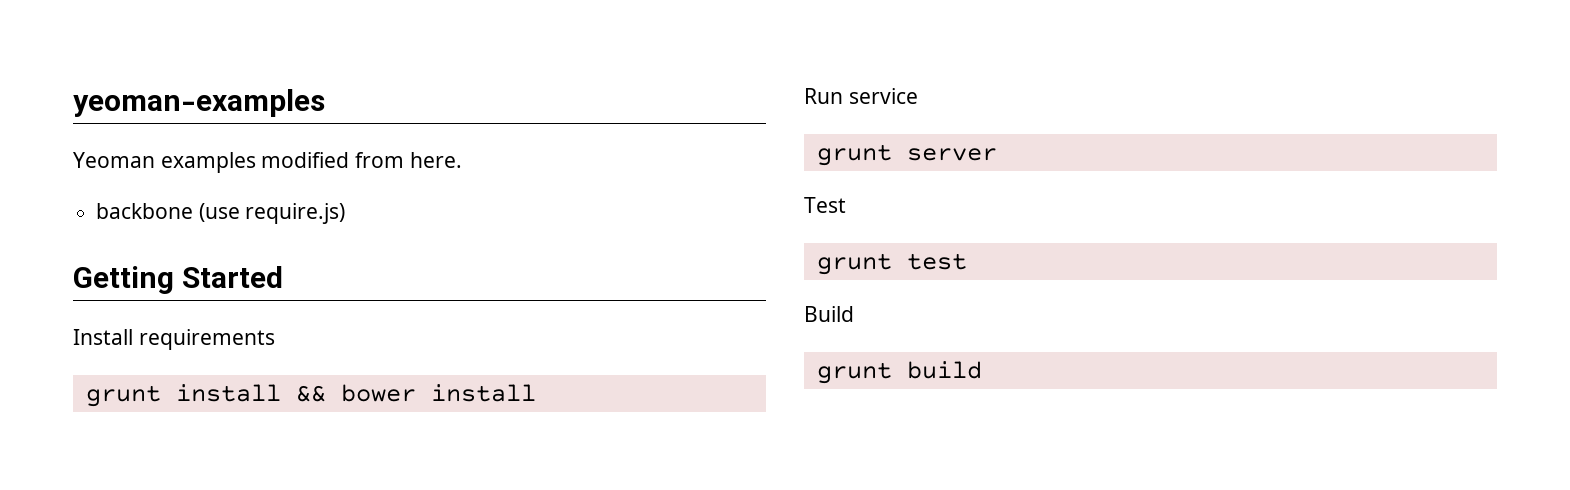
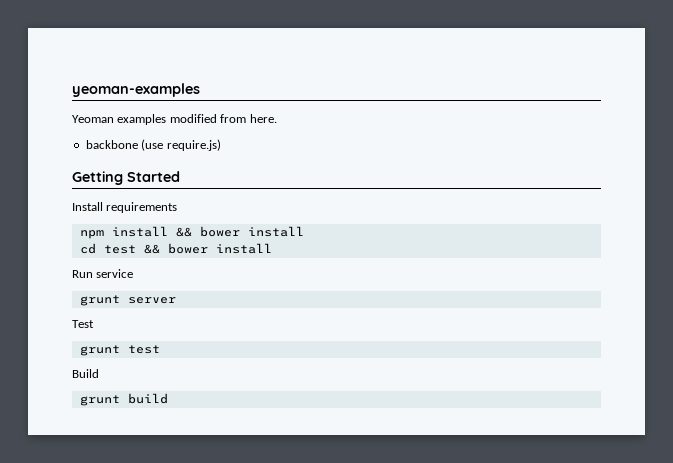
[85,385,161,407] grunt -> [79,230,104,239] npm
(536, 393) none -> [79,243,272,254] // cd test && bower install

